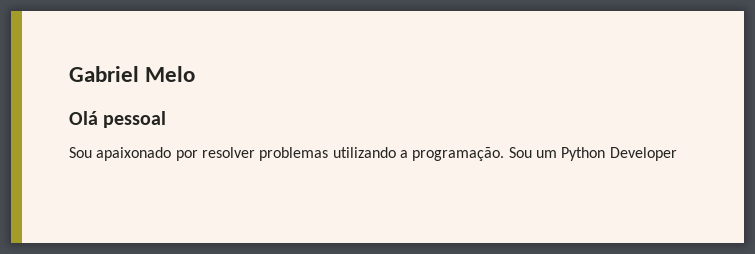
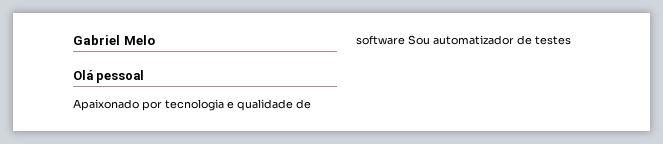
[69,147,677,161] Sou apaixonado por resolver problemas utilizando a programação. Sou um Python Developer -> [73,99,311,111] [356,35,571,45] Apaixonado por tecnologia e qualidade de software Sou automatizador de testes

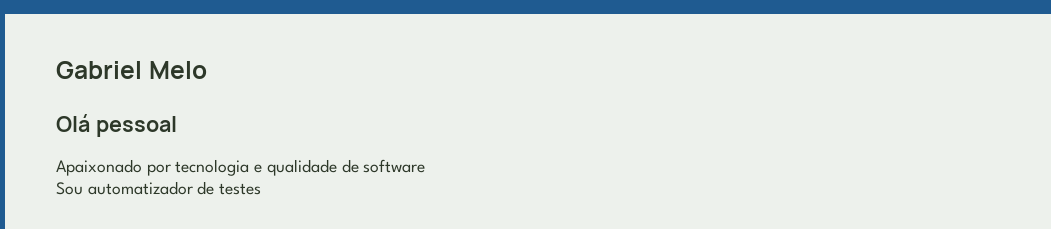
(405, 40) none -> (426, 166) //

